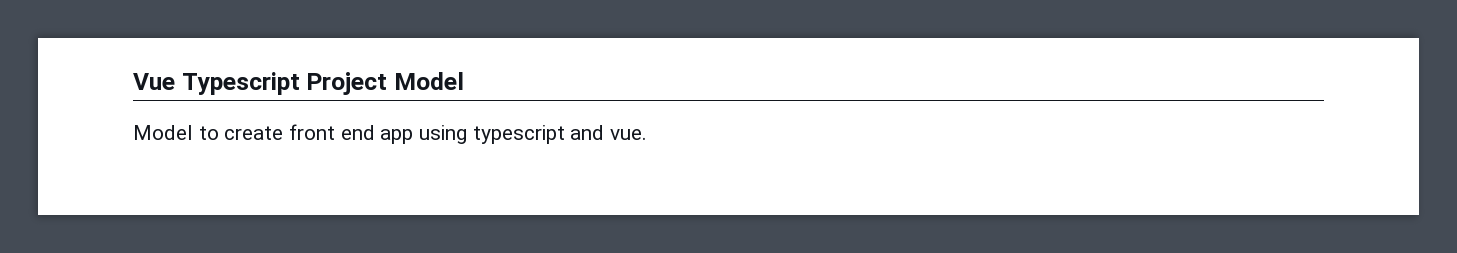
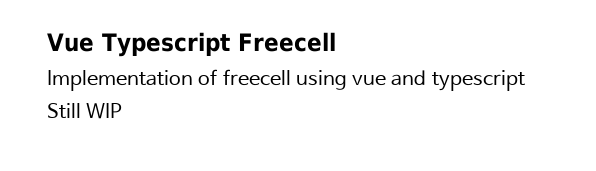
[306,72,464,95] [133,124,468,144] Project Model // Model to create front end app using -> [237,32,336,52] [47,69,427,91] Freecell // Implementation of freecell using vue and
[570,125,648,140] and vue. -> [47,103,123,119] // Still WIP

